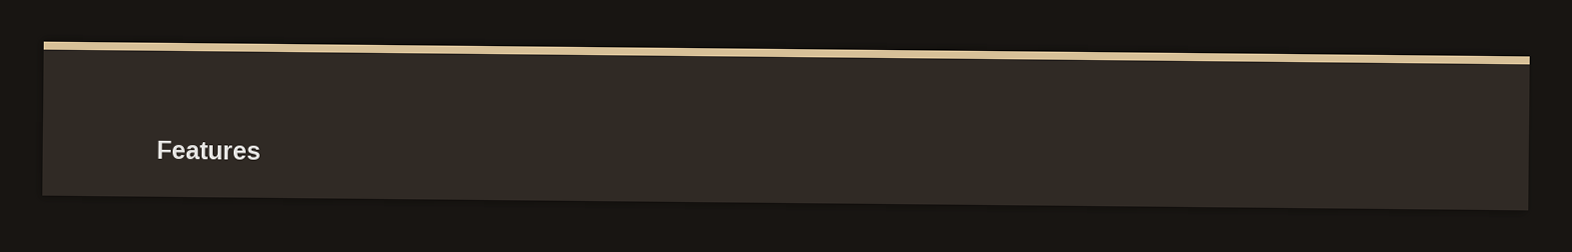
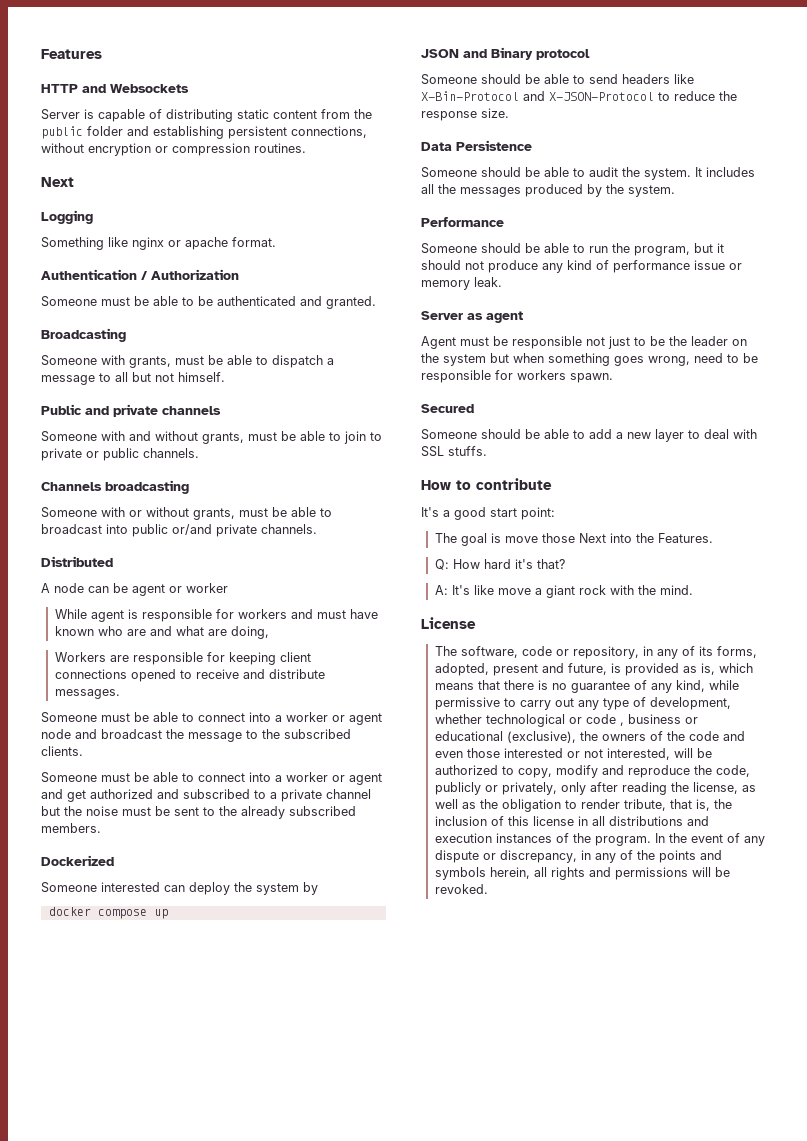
(261, 150) none -> [41,84,189,93] [41,109,372,122] [41,126,367,139] [41,143,306,156] [41,177,74,187] [41,210,93,224] [41,237,276,250] [41,269,239,280] [41,296,376,309] [41,328,126,342] [41,355,334,368] [41,372,225,385] [41,404,221,417] [41,431,382,444] [41,448,199,461] [41,480,189,494] [41,507,332,520] [41,524,317,537] [41,556,113,567] [41,583,228,596] [54,609,378,622] [54,626,269,639] [54,652,311,665] [54,669,325,682] [54,689,120,699] [41,712,382,725] [41,729,351,742] [41,746,83,756] [41,772,382,785] [41,789,371,802] [41,806,356,819] [41,823,101,833] [41,855,114,866] [41,882,318,895] [48,907,168,919] [421,47,590,60] [421,74,694,85] [421,91,737,101] [421,108,509,121] [421,140,532,151] [421,167,755,180] [421,184,675,197] [421,217,504,227] [421,243,724,256] [421,260,742,273] [421,277,502,290] [421,311,523,323] [421,336,747,349] [421,353,758,366] [421,370,613,383] [421,404,474,413] [421,429,757,442] [421,446,487,457] [421,478,552,490] [421,507,555,520] [434,533,713,546] [434,559,565,570] [434,585,693,598] [421,617,476,629] [434,646,757,659] [434,663,753,676] [434,680,739,693] [434,697,731,710] [434,714,698,727] [434,731,745,743] [434,748,712,760] [434,765,750,778] [434,782,756,795] [434,799,732,812] [434,816,709,826] [434,833,765,846] [434,850,722,863] [434,867,730,880] [434,884,488,894] // HTTP and Websockets // Server is capable of distributing static content from the public folder and establishing persistent connections, without encryption or compression routines. // Next // Logging // Something like nginx or apache format. // Authentication / Authorization // Someone must be able to be authenticated and granted. // Broadcasting // Someone with grants, must be able to dispatch a message to all but not himself. // Public and private channels // Someone with and without grants, must be able to join to private or public channels. // Channels broadcasting // Someone with or without grants, must be able to broadcast into public or/and private channels. // Distributed // A node can be agent or worker // While agent is responsible for workers and must have known who are and what are doing, // Workers are responsible for keeping client connections opened to receive and distribute messages. // Someone must be able to connect into a worker or agent node and broadcast the message to the subscribed clients. // Someone must be able to connect into a worker or agent and get authorized and subscribed to a private channel but the noise must be sent to the already subscribed members. // Dockerized // Someone interested can deploy the system by // docker compose up // JSON and Binary protocol // Someone should be able to send headers like X-Bin-Protocol and X-JSON-Protocol to reduce the response size. // Data Persistence // Someone should be able to audit the system. It includes all the messages produced by the system. // Performance // Someone should be able to run the program, but it should not produce any kind of performance issue or memory leak. // Server as agent // Agent must be responsible not just to be the leader on the system but when something goes wrong, need to be responsible for workers spawn. // Secured // Someone should be able to add a new layer to deal with SSL stuffs. // How to contribute // It's a good start point: // The goal is move those Next into the Features. // Q: How hard it's that? // A: It's like move a giant rock with the mind. // License // The software, code or repository, in any of its forms, adopted, present and future, is provided as is, which means that there is no guarantee of any kind, while permissive to carry out any type of development, whether technological or code , business or educational (exclusive), the owners of the code and even those interested or not interested, will be authorized to copy, modify and reproduce the code, publicly or privately, only after reading the license, as well as the obligation to render tribute, that is, the inclusion of this license in all distributions and execution instances of the program. In the event of any dispute or discrepancy, in any of the points and symbols herein, all rights and permissions will be revoked.

